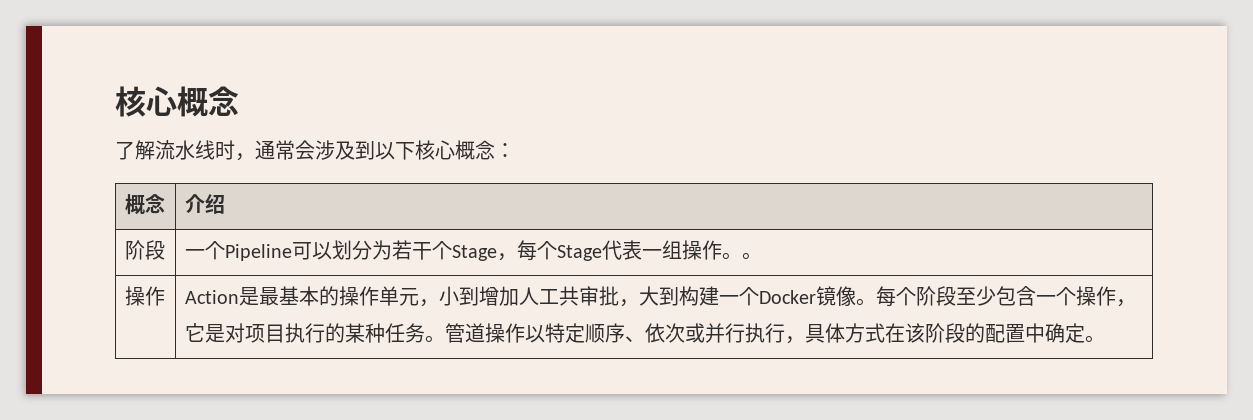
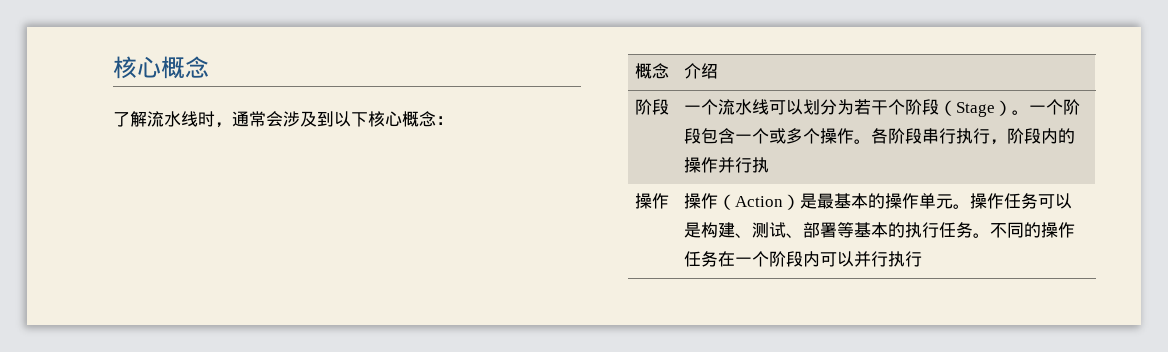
[224,244,292,261] Pipeline -> [718,99,770,115] 流水线
[451,240,762,261] [124,286,165,306] [184,290,239,304] Stage，每个Stage代表一组操作。。 // 操作 | Action -> [905,99,1081,117] [684,128,1076,145] [684,157,770,173] [635,193,670,209] [684,193,801,210] 阶段（Stage）。一个阶段包含一个或多个操作。各阶段串行执行，阶段内的操作并行执 // 操作 | 操作（Action）
[418,286,1136,307] [184,323,1105,344] ，小到增加人工共审批，大到构建一个Docker镜像。每个阶段至少包含一个操作，它是对项目执行的某种任务。管道操作以特定顺序、依次或并行执行，具体方式在该阶段的配置中确定。 -> [953,193,1073,209] [684,222,1076,238] [684,251,923,267] 。操作任务可以是构建、测试、部署等基本的执行任务。不同的操作任务在一个阶段内可以并行执行

